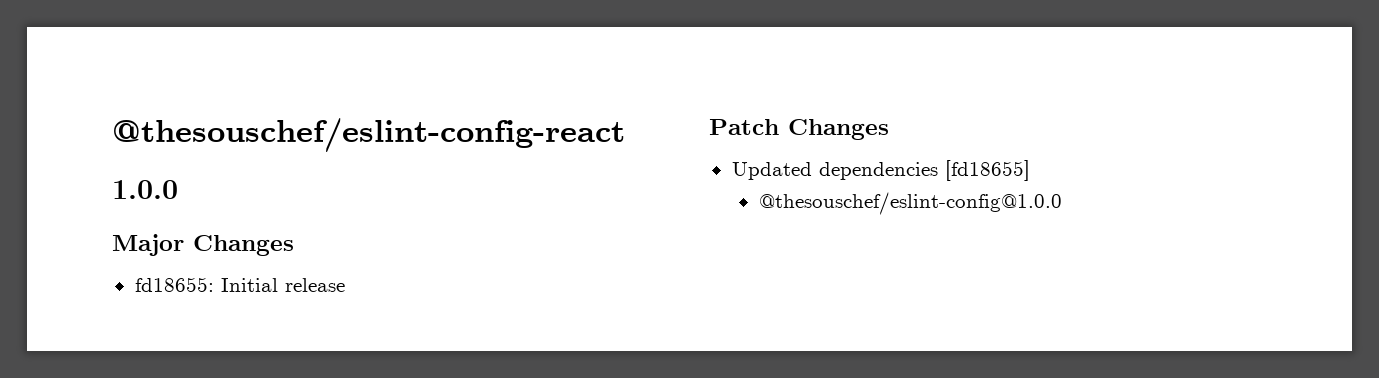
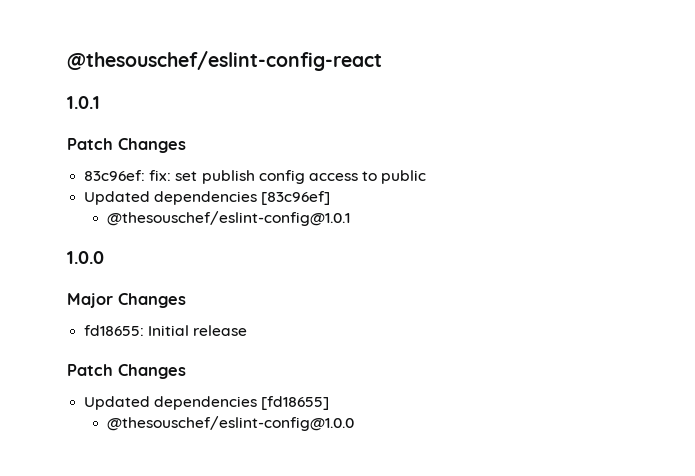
(625, 135) none -> [67,96,100,109] [67,138,186,153] [84,170,427,184] [84,191,331,205] [107,211,351,226] // 1.0.1 // Patch Changes // 83c96ef: fix: set publish config access to public // Updated dependencies [83c96ef] // @thesouschef/eslint-config@1.0.1

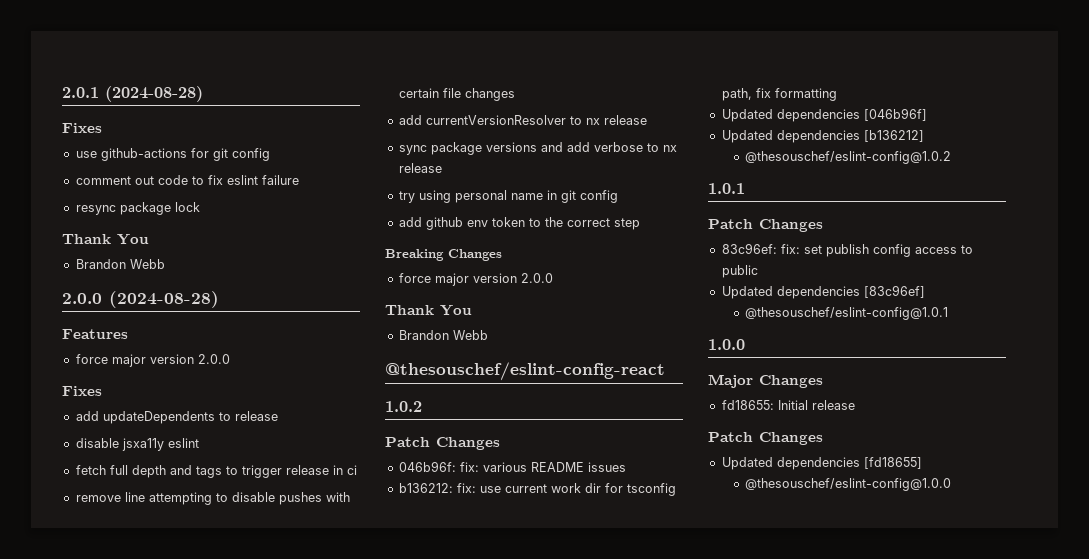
[67,51,382,71] @thesouschef/eslint-config-react -> [62,86,203,102] [62,123,102,133] [75,148,270,161] [75,175,299,185] [75,202,200,215] [62,234,149,245] [75,259,165,269] [62,291,219,308] [62,329,128,339] [75,354,230,367] [62,386,102,396] [75,411,278,424] [75,438,199,451] [75,465,357,478] [75,492,350,505] [398,88,515,101] [398,115,647,125] [398,142,677,155] [398,163,442,173] [398,190,618,203] [398,217,640,230] [385,249,502,261] [398,273,553,286] [385,305,472,316] [398,330,488,340] [385,362,665,381] [385,401,422,412] [385,437,500,450] [398,461,626,472] [398,483,676,496] [721,88,837,101] [721,108,927,122] [721,130,924,143] [744,151,951,164] 2.0.1 (2024-08-28) // Fixes // use github-actions for git config // comment out code to fix eslint failure // resync package lock // Thank You // Brandon Webb // 2.0.0 (2024-08-28) // Features // force major version 2.0.0 // Fixes // add updateDependents to release // disable jsxa11y eslint // fetch full depth and tags to trigger release in ci // remove line attempting to disable pushes with certain file changes // add currentVersionResolver to nx release // sync package versions and add verbose to nx release // try using personal name in git config // add github env token to the correct step // Breaking Changes // force major version 2.0.0 // Thank You // Brandon Webb // @thesouschef/eslint-config-react // 1.0.2 // Patch Changes // 046b96f: fix: various README issues // b136212: fix: use current work dir for tsconfig path, fix formatting // Updated dependencies [046b96f] // Updated dependencies [b136212] // @thesouschef/eslint-config@1.0.2

